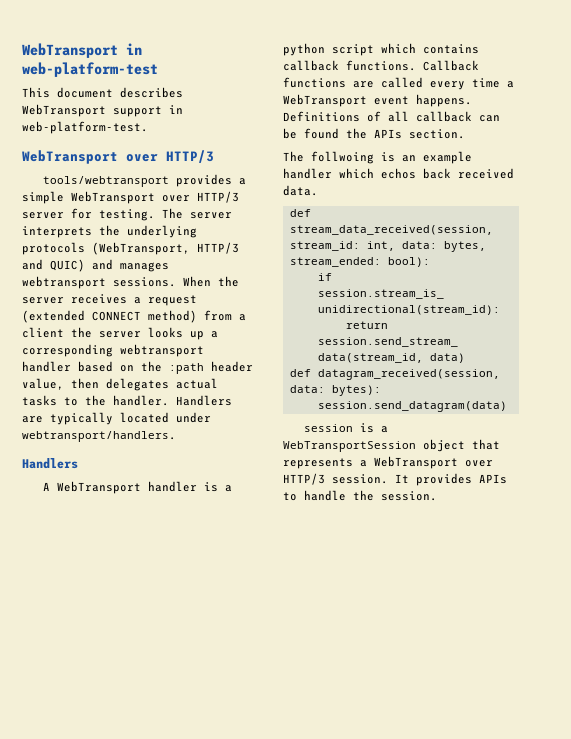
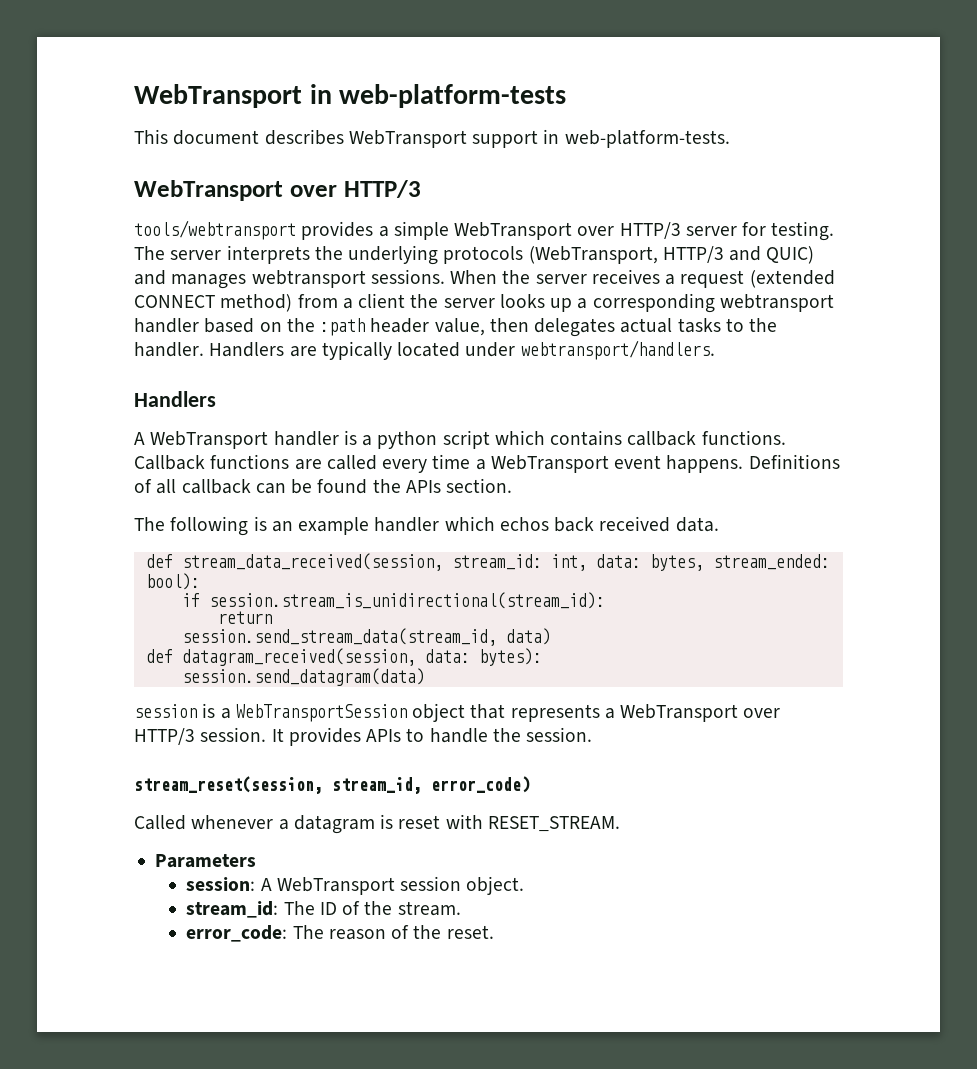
[22,62,158,77] web-platform-test -> [339,84,567,108] web-platform-tests
[22,121,148,134] web-platform-test. -> [564,130,730,148] web-platform-tests.
[311,151,374,164] follwoing -> [170,516,249,536] following
(437, 496) none -> [134,776,530,794] [134,814,620,834] [155,854,257,868] [186,876,525,895] [186,901,461,918] [186,925,494,942] // stream_reset(session, stream_id, error_code) // Called whenever a datagram is reset with RESET_STREAM. // Parameters // session: A WebTransport session object. // stream_id: The ID of the stream. // error_code: The reason of the reset.

